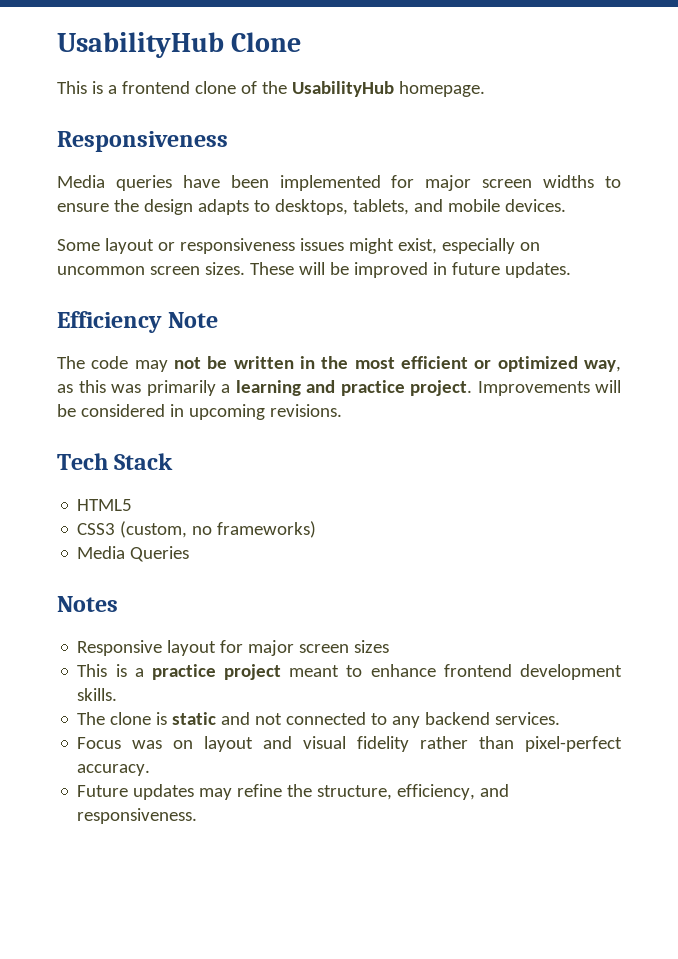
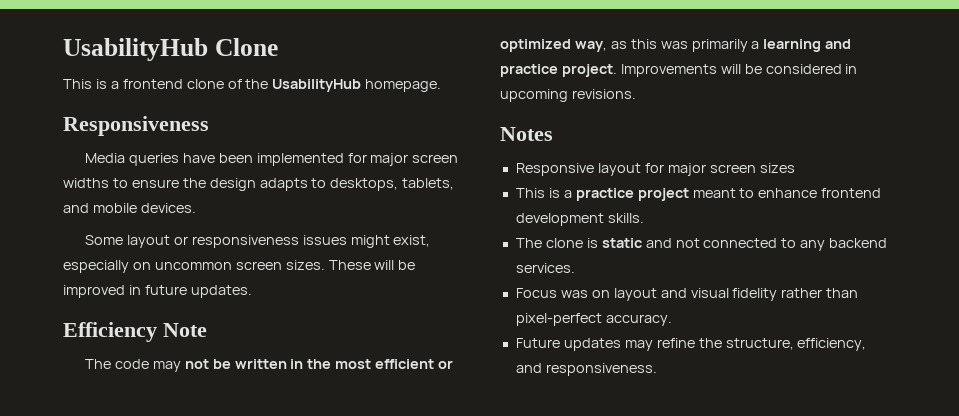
[57,453,174,470] [77,499,133,511] [77,521,317,538] [77,546,190,562] // Tech Stack // HTML5 // CSS3 (custom, no frameworks) // Media Queries -> (636, 94) none

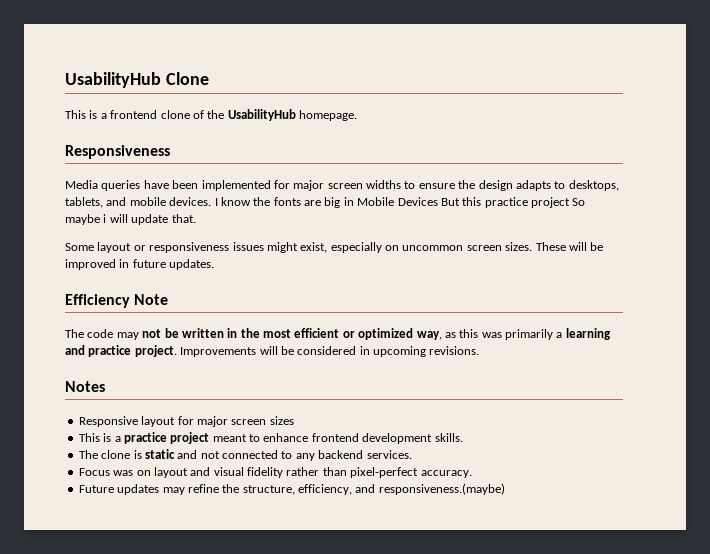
(196, 208) none -> [214,197,586,208] [65,214,196,225] I know the fonts are big in Mobile Devices But this practice project So maybe i will update that.
[545,363,657,376] responsiveness. -> [378,483,505,495] responsiveness.(maybe)

